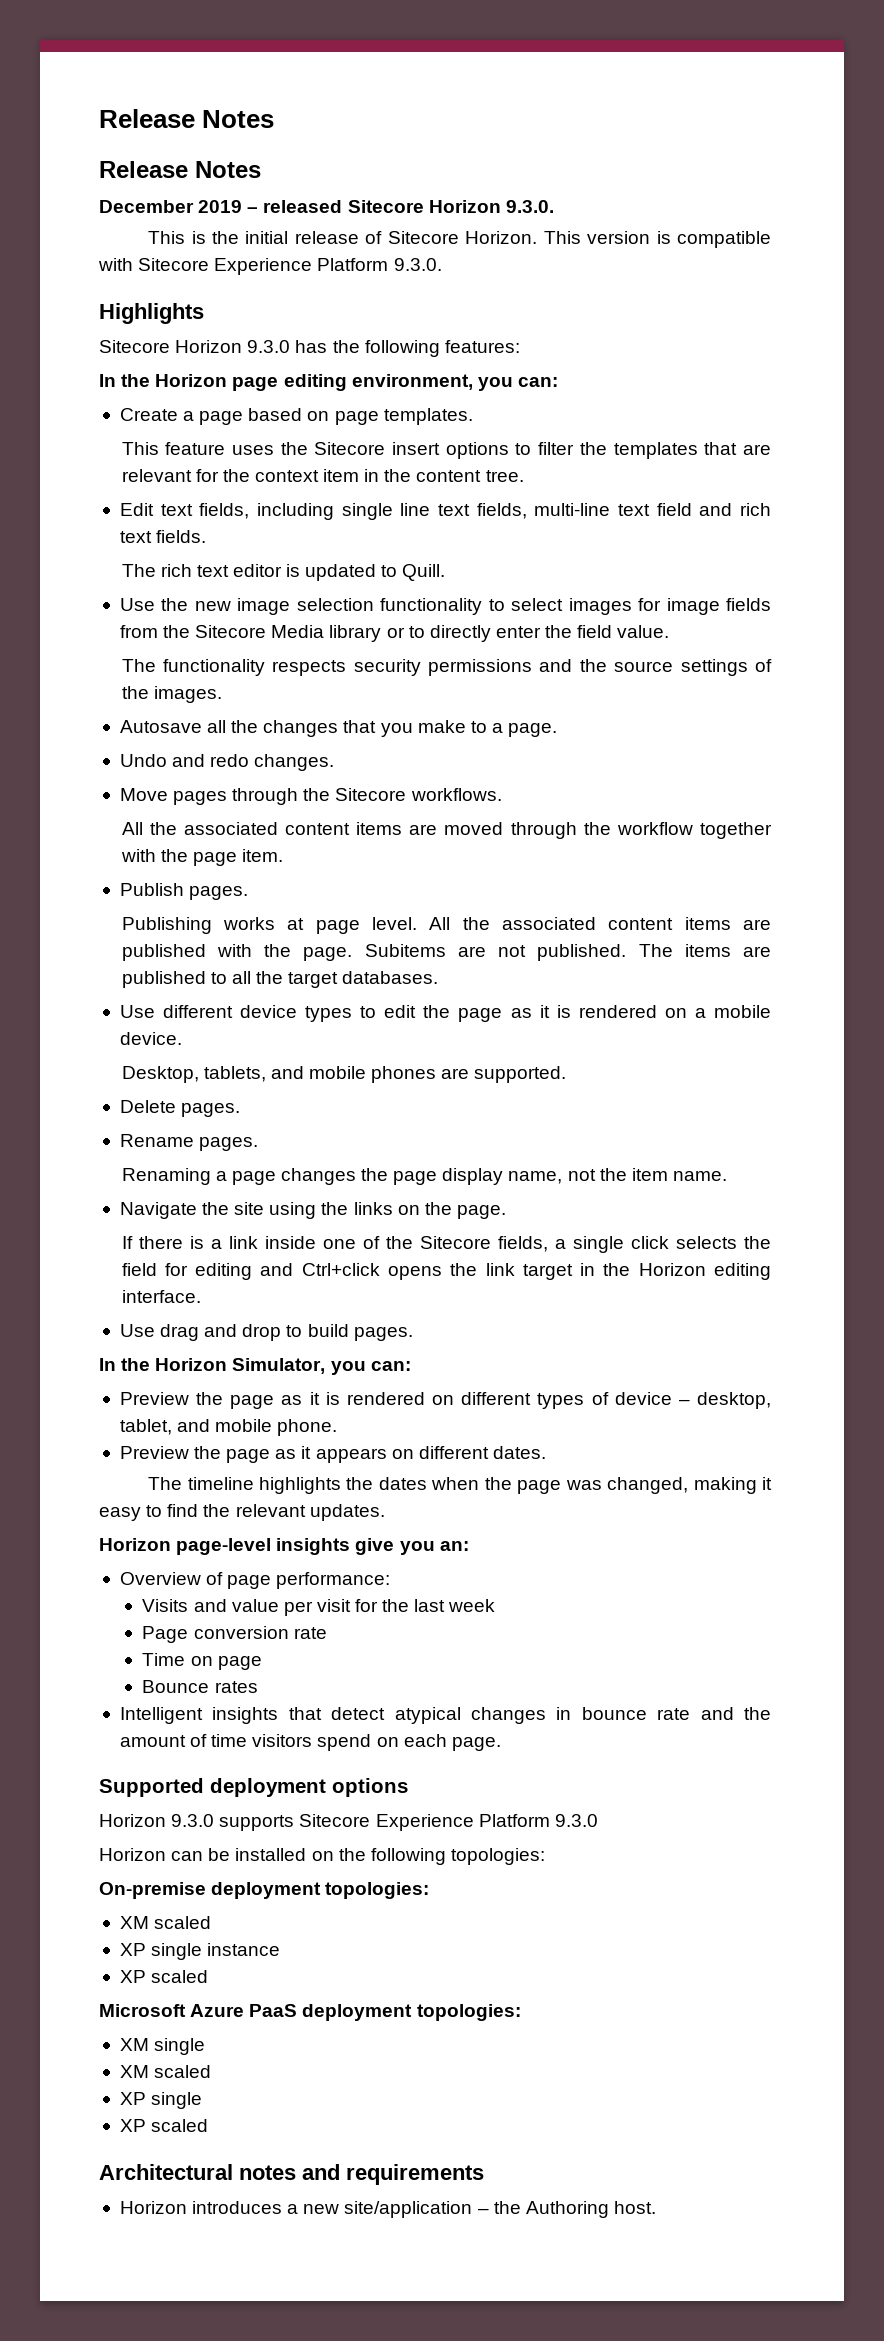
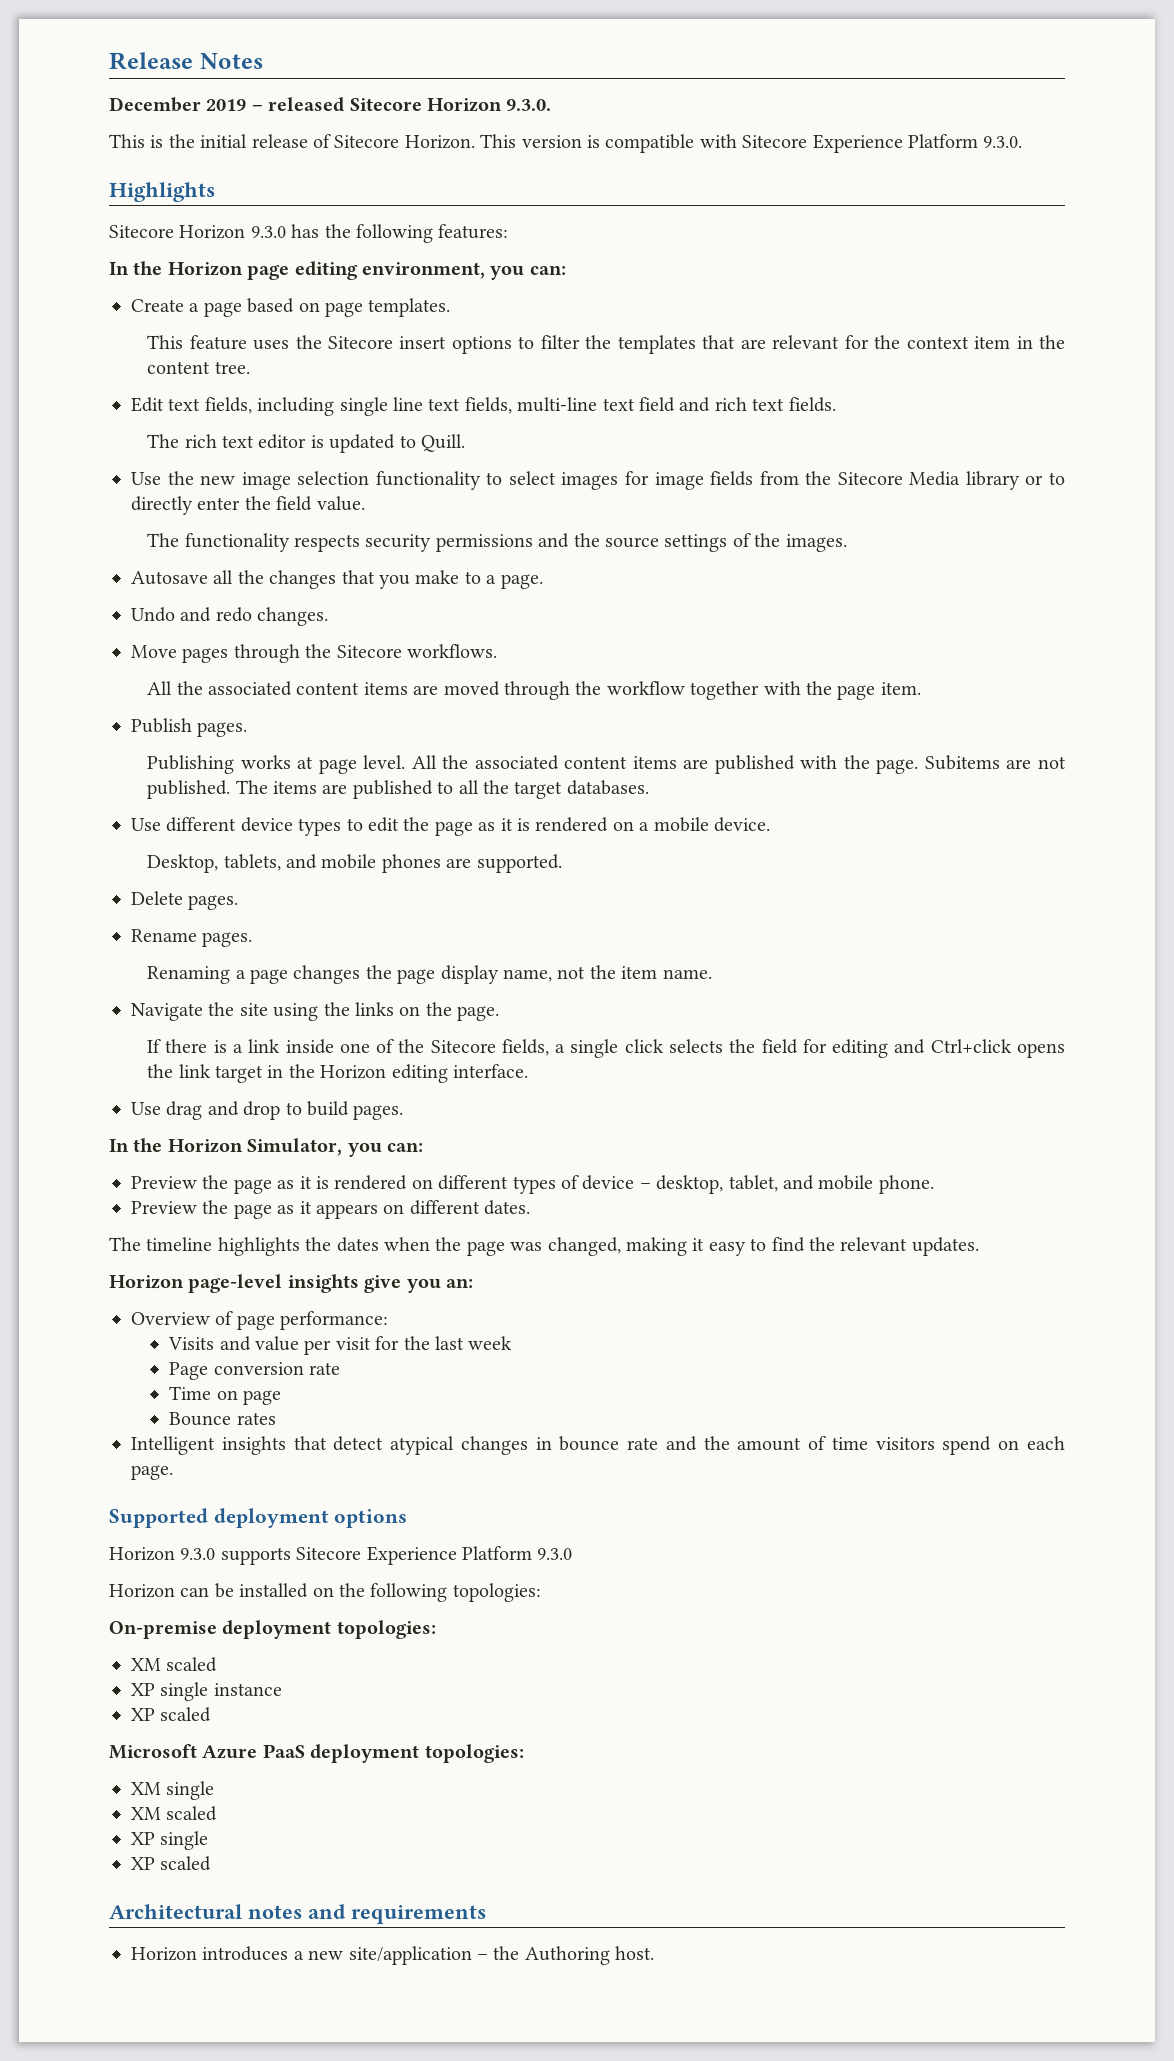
[99,109,275,128] [99,161,261,178] Release Notes // Release Notes -> [109,52,263,70] Release Notes

